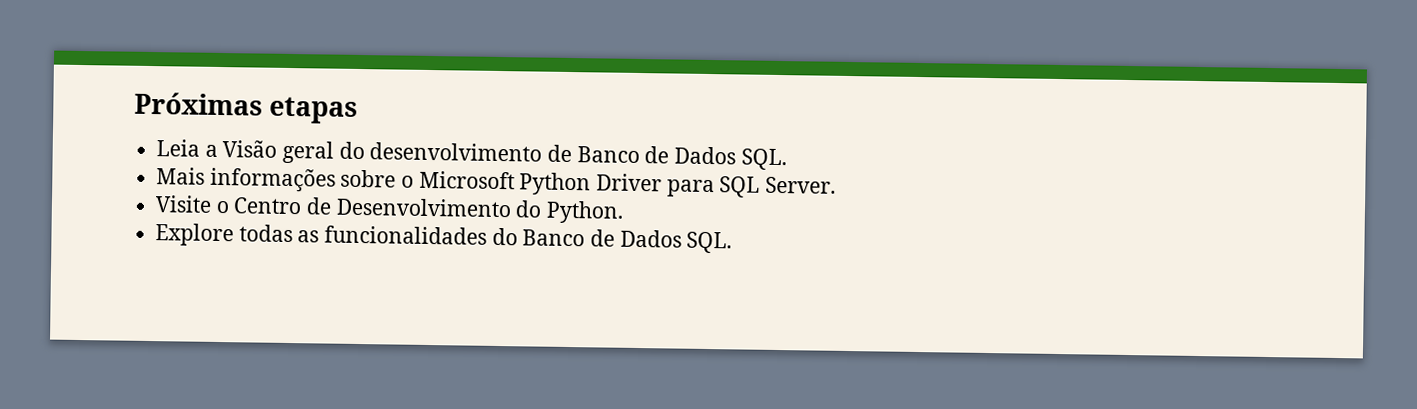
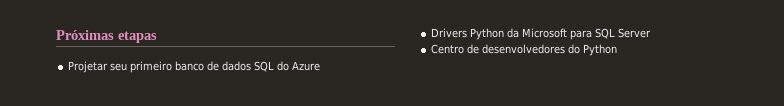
[156,139,787,171] [156,167,837,198] [155,195,625,224] [155,223,733,254] Leia a Visão geral do desenvolvimento de Banco de Dados SQL. // Mais informações sobre o Microsoft Python Driver para SQL Server. // Visite o Centro de Desenvolvimento do Python. // Explore todas as funcionalidades do Banco de Dados SQL. -> [68,61,321,73] [431,28,652,40] [431,44,618,56] Projetar seu primeiro banco de dados SQL do Azure // Drivers Python da Microsoft para SQL Server // Centro de desenvolvedores do Python

